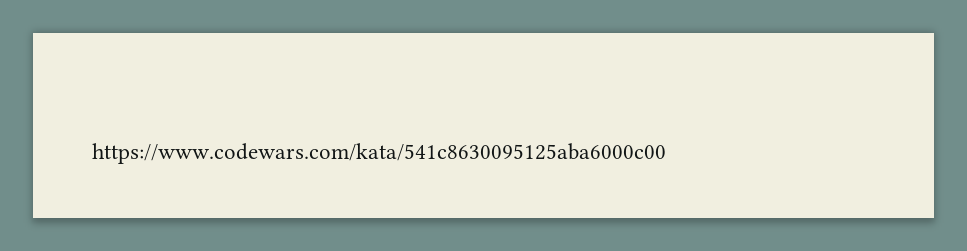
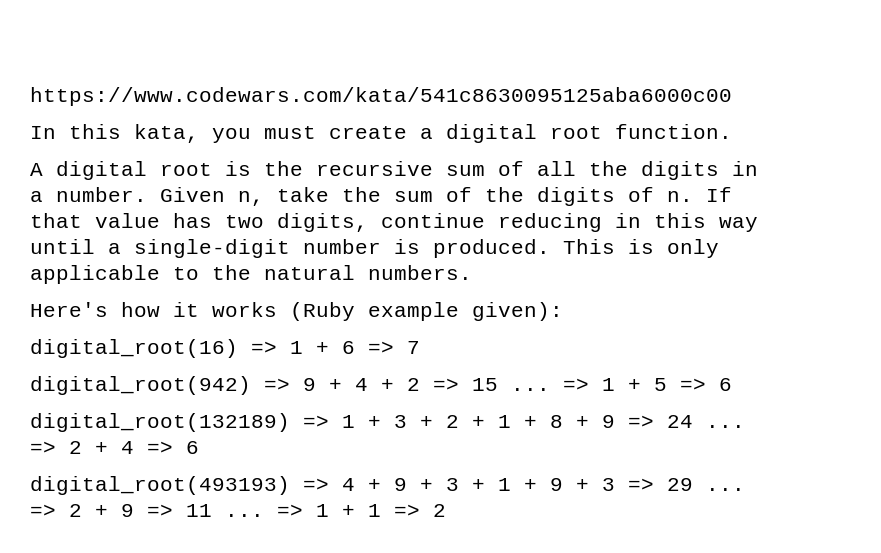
(666, 153) none -> [30,124,732,143] [30,161,758,180] [30,187,732,206] [30,213,758,232] [30,239,719,258] [30,265,472,284] [30,302,563,321] [30,339,420,358] [30,376,732,395] [30,413,745,432] [30,441,199,454] [30,476,745,495] [30,504,446,517] // In this kata, you must create a digital root function. // A digital root is the recursive sum of all the digits in a number. Given n, take the sum of the digits of n. If that value has two digits, continue reducing in this way until a single-digit number is produced. This is only applicable to the natural numbers. // Here's how it works (Ruby example given): // digital_root(16) => 1 + 6 => 7 // digital_root(942) => 9 + 4 + 2 => 15 ... => 1 + 5 => 6 // digital_root(132189) => 1 + 3 + 2 + 1 + 8 + 9 => 24 ... => 2 + 4 => 6 // digital_root(493193) => 4 + 9 + 3 + 1 + 9 + 3 => 29 ... => 2 + 9 => 11 ... => 1 + 1 => 2

